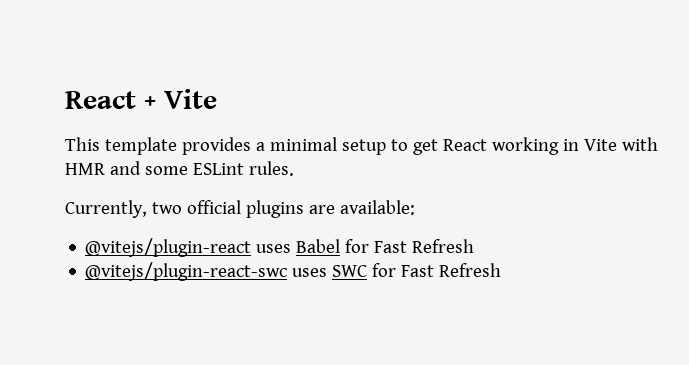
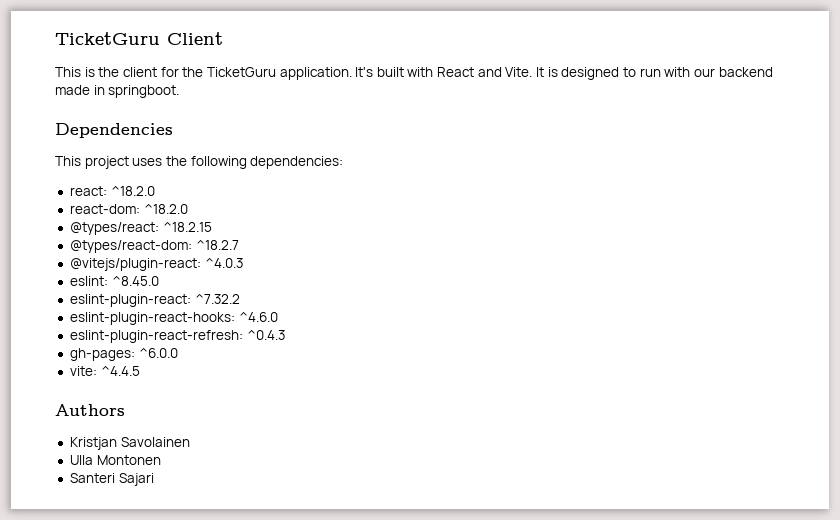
[65,89,217,109] [65,137,658,155] [65,161,294,176] [65,200,415,218] [85,238,475,257] [85,262,502,281] React + Vite // This template provides a minimal setup to get React working in Vite with HMR and some ESLint rules. // Currently, two official plugins are available: // @vitejs/plugin-react uses Babel for Fast Refresh // @vitejs/plugin-react-swc uses SWC for Fast Refresh -> [55,32,223,45] [55,67,773,80] [55,85,180,98] [55,123,173,138] [55,156,344,169] [69,185,155,196] [69,203,188,214] [69,221,212,235] [69,239,239,253] [69,257,243,271] [69,275,159,286] [69,293,240,307] [69,311,278,325] [69,329,285,343] [69,347,178,361] [69,365,140,376] [55,404,125,416] [69,437,190,450] [69,455,161,465] [69,473,154,486] TicketGuru Client // This is the client for the TicketGuru application. It's built with React and Vite. It is designed to run with our backend made in springboot. // Dependencies // This project uses the following dependencies: // react: ^18.2.0 // react-dom: ^18.2.0 // @types/react: ^18.2.15 // @types/react-dom: ^18.2.7 // @vitejs/plugin-react: ^4.0.3 // eslint: ^8.45.0 // eslint-plugin-react: ^7.32.2 // eslint-plugin-react-hooks: ^4.6.0 // eslint-plugin-react-refresh: ^0.4.3 // gh-pages: ^6.0.0 // vite: ^4.4.5 // Authors // Kristjan Savolainen // Ulla Montonen // Santeri Sajari

